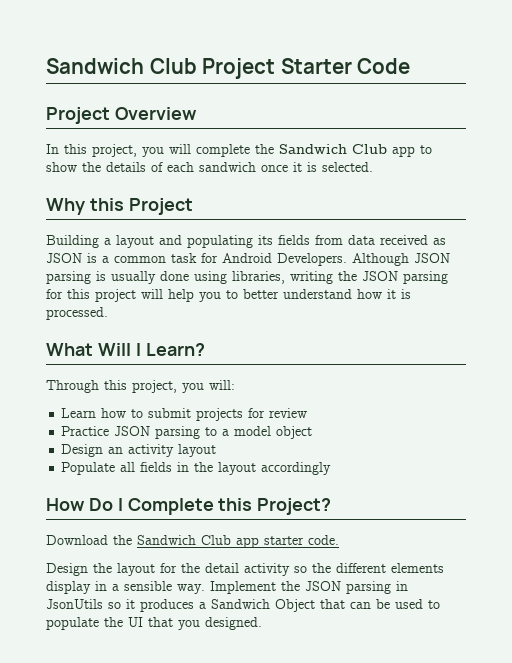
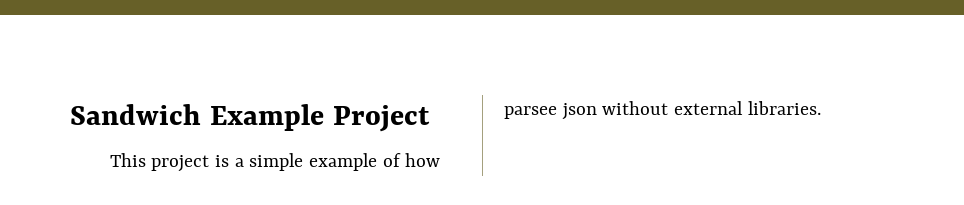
[46,58,411,79] [46,107,197,124] [46,144,432,157] [46,162,373,172] [46,198,193,215] [46,235,446,248] [46,253,450,266] [46,271,448,284] [46,289,411,302] [46,307,108,320] [46,343,205,356] [46,380,235,393] [61,408,308,421] [61,426,313,439] [61,444,217,457] [61,462,332,475] [46,498,332,515] [46,535,339,548] [46,563,444,576] [46,581,408,594] [46,599,440,612] [46,617,262,630] Sandwich Club Project Starter Code // Project Overview // In this project, you will complete the Sandwich Club app to show the details of each sandwich once it is selected. // Why this Project // Building a layout and populating its fields from data received as JSON is a common task for Android Developers. Although JSON parsing is usually done using libraries, writing the JSON parsing for this project will help you to better understand how it is processed. // What Will I Learn? // Through this project, you will: // Learn how to submit projects for review // Practice JSON parsing to a model object // Design an activity layout // Populate all fields in the layout accordingly // How Do I Complete this Project? // Download the Sandwich Club app starter code. // Design the layout for the detail activity so the different elements display in a sensible way. Implement the JSON parsing in JsonUtils so it produces a Sandwich Object that can be used to populate the UI that you designed. -> [70,104,430,132] [109,153,441,172] [504,101,821,120] Sandwich Example Project // This project is a simple example of how parsee json without external libraries.

